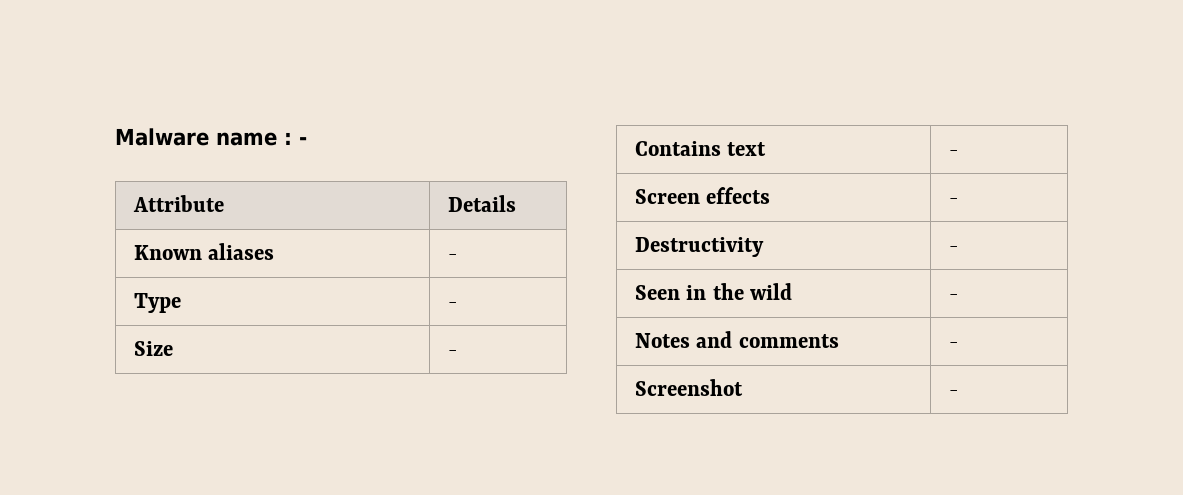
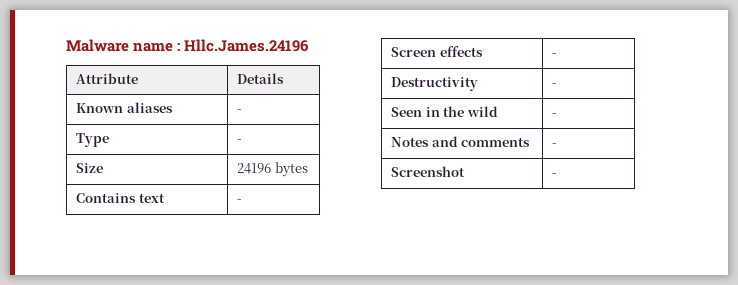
[299,137,307,145] - -> [184,39,310,52] Hllc.James.24196
[447,350,457,356] - -> [237,162,308,177] 24196 bytes

